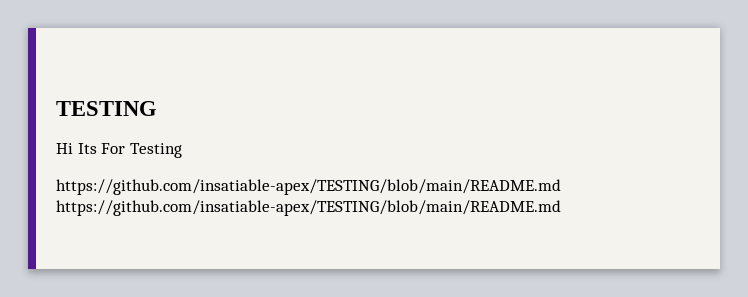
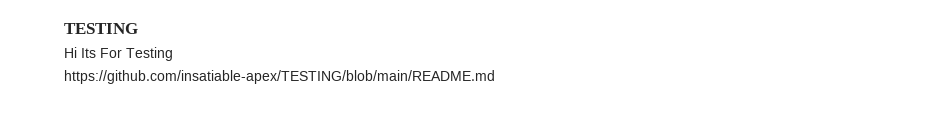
[56,200,561,216] https://github.com/insatiable-apex/TESTING/blob/main/README.md -> (495, 77) none

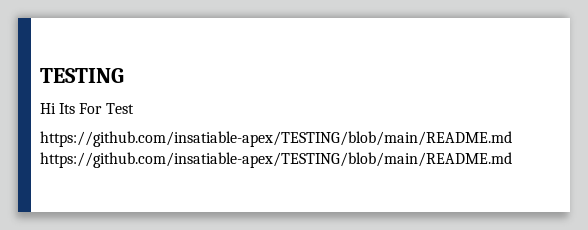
[126,47,173,61] [64,70,495,84] Testing // https://github.com/insatiable-apex/TESTING/blob/main/README.md -> [105,103,134,114] [40,131,512,147] [40,152,512,168] Test // https://github.com/insatiable-apex/TESTING/blob/main/README.md https://github.com/insatiable-apex/TESTING/blob/main/README.md

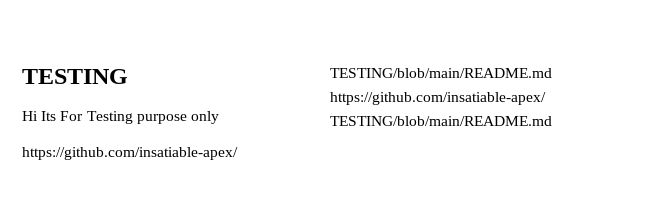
[105,103,134,114] Test -> [86,111,219,124] Testing purpose only

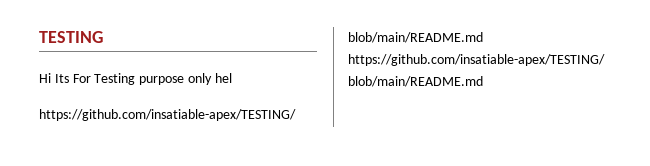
(219, 117) none -> [214,73,232,83] hel

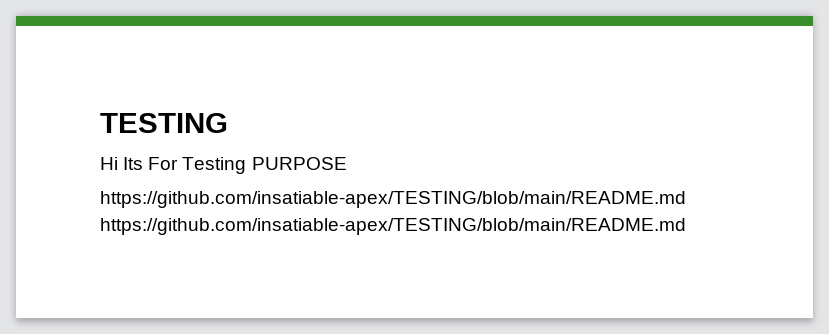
[139,73,232,85] purpose only hel -> [251,157,347,170] PURPOSE

